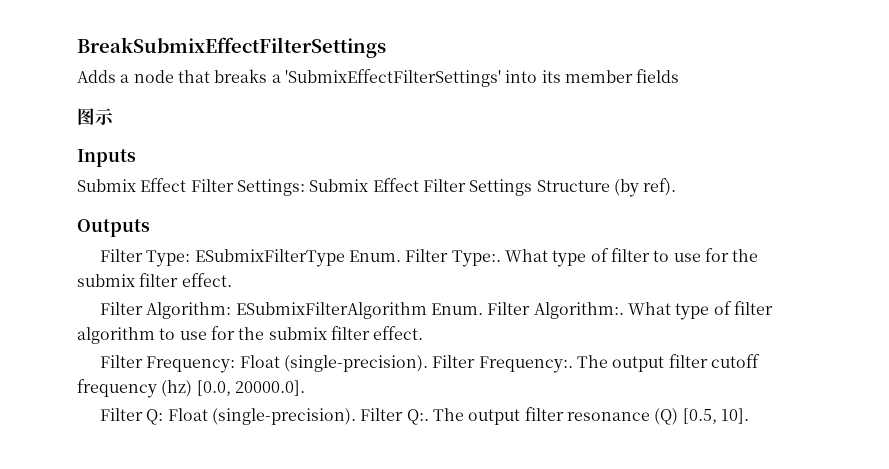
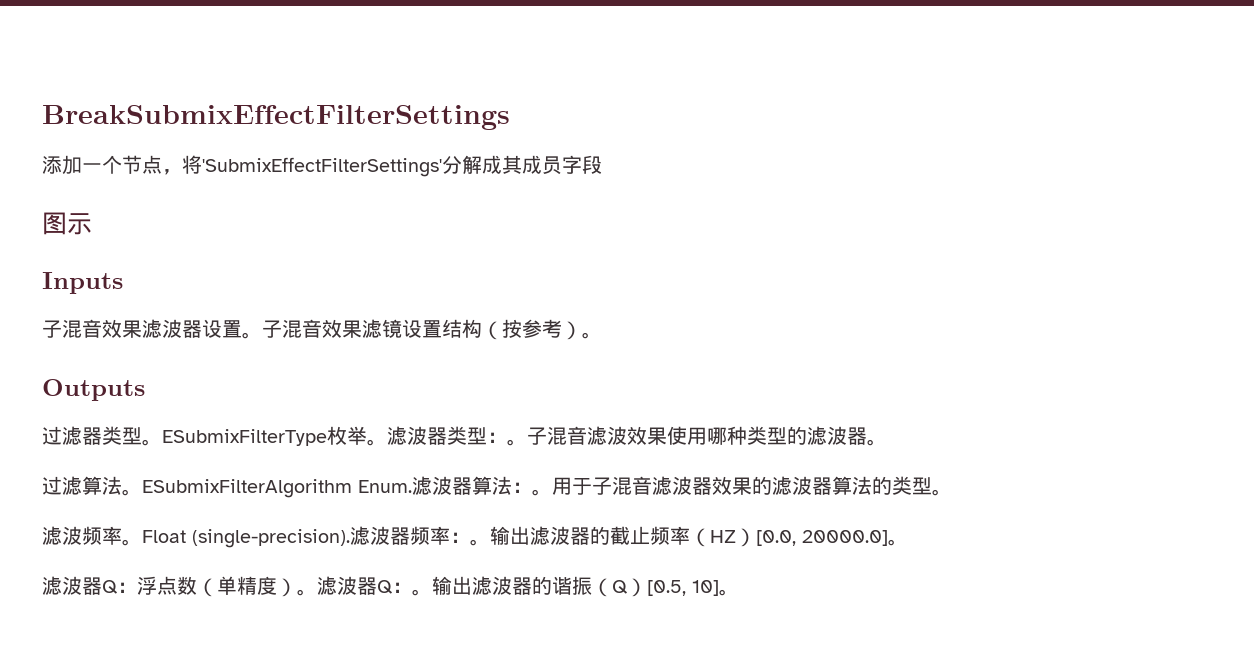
[77,69,680,87] [77,108,114,125] [77,149,136,167] [77,178,677,197] [77,219,150,237] [100,248,759,267] [77,273,232,287] [100,301,773,320] [77,326,424,344] [100,354,760,373] [77,379,305,398] [100,407,749,425] Adds a node that breaks a 'SubmixEffectFilterSettings' into its member fields // 图示 // Inputs // Submix Effect Filter Settings: Submix Effect Filter Settings Structure (by ref). // Outputs // Filter Type: ESubmixFilterType Enum. Filter Type:. What type of filter to use for the submix filter effect. // Filter Algorithm: ESubmixFilterAlgorithm Enum. Filter Algorithm:. What type of filter algorithm to use for the submix filter effect. // Filter Frequency: Float (single-precision). Filter Frequency:. The output filter cutoff frequency (hz) [0.0, 20000.0]. // Filter Q: Float (single-precision). Filter Q:. The output filter resonance (Q) [0.5, 10]. -> [42,155,602,177] [42,212,92,235] [42,272,123,294] [42,319,602,340] [42,379,145,401] [42,426,887,446] [42,476,952,498] [42,526,908,548] [42,576,739,597] 添加一个节点，将'SubmixEffectFilterSettings'分解成其成员字段 // 图示 // Inputs // 子混音效果滤波器设置。子混音效果滤镜设置结构（按参考）。 // Outputs // 过滤器类型。ESubmixFilterType枚举。滤波器类型：。子混音滤波效果使用哪种类型的滤波器。 // 过滤算法。ESubmixFilterAlgorithm Enum.滤波器算法：。用于子混音滤波器效果的滤波器算法的类型。 // 滤波频率。Float (single-precision).滤波器频率：。输出滤波器的截止频率（HZ）[0.0, 20000.0]。 // 滤波器Q：浮点数（单精度）。滤波器Q：。输出滤波器的谐振（Q）[0.5, 10]。

